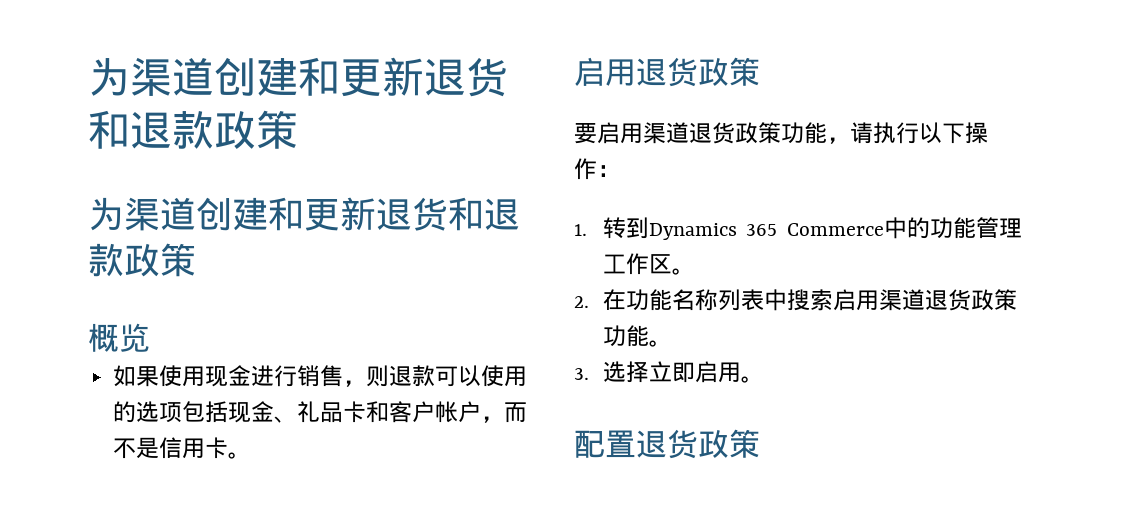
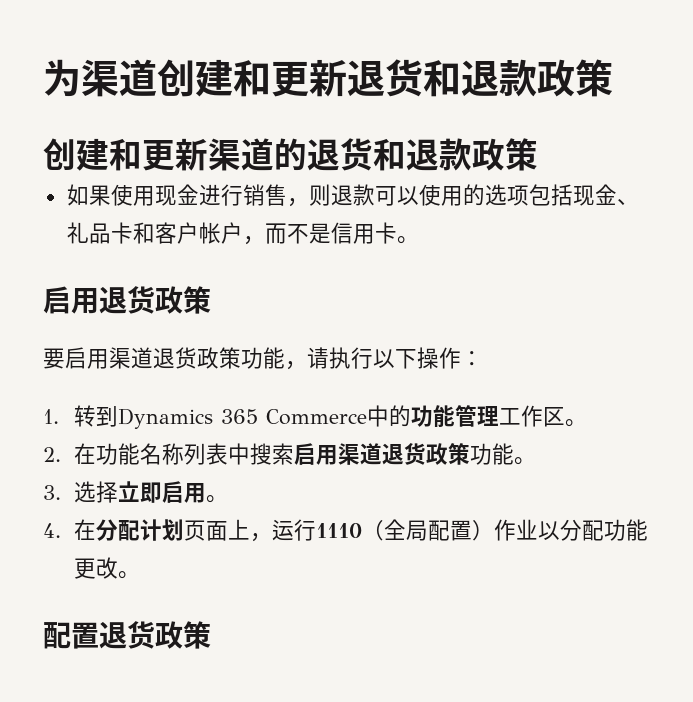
[88,57,508,97] [88,110,298,149] [88,197,520,231] [88,243,196,277] [88,323,150,352] 为渠道创建和更新退货和退款政策 // 为渠道创建和更新退货和退款政策 // 概览 -> [43,59,613,97] [43,138,538,171] 为渠道创建和更新退货和退款政策 // 创建和更新渠道的退货和退款政策
(764, 379) none -> [43,519,649,542] [74,557,141,579] // 4.在分配计划页面上，运行1110（全局配置）作业以分配功能更改。

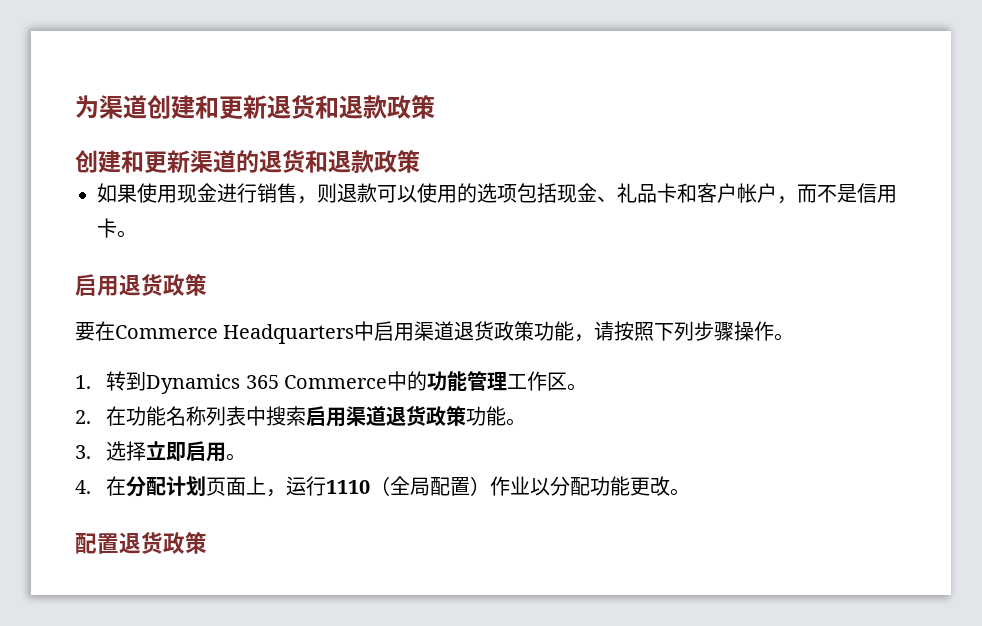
(65, 358) none -> [95,321,375,344] 在Commerce Headquarters中
[329,347,483,369] 执行以下操作： -> [614,321,795,341] 按照下列步骤操作。

